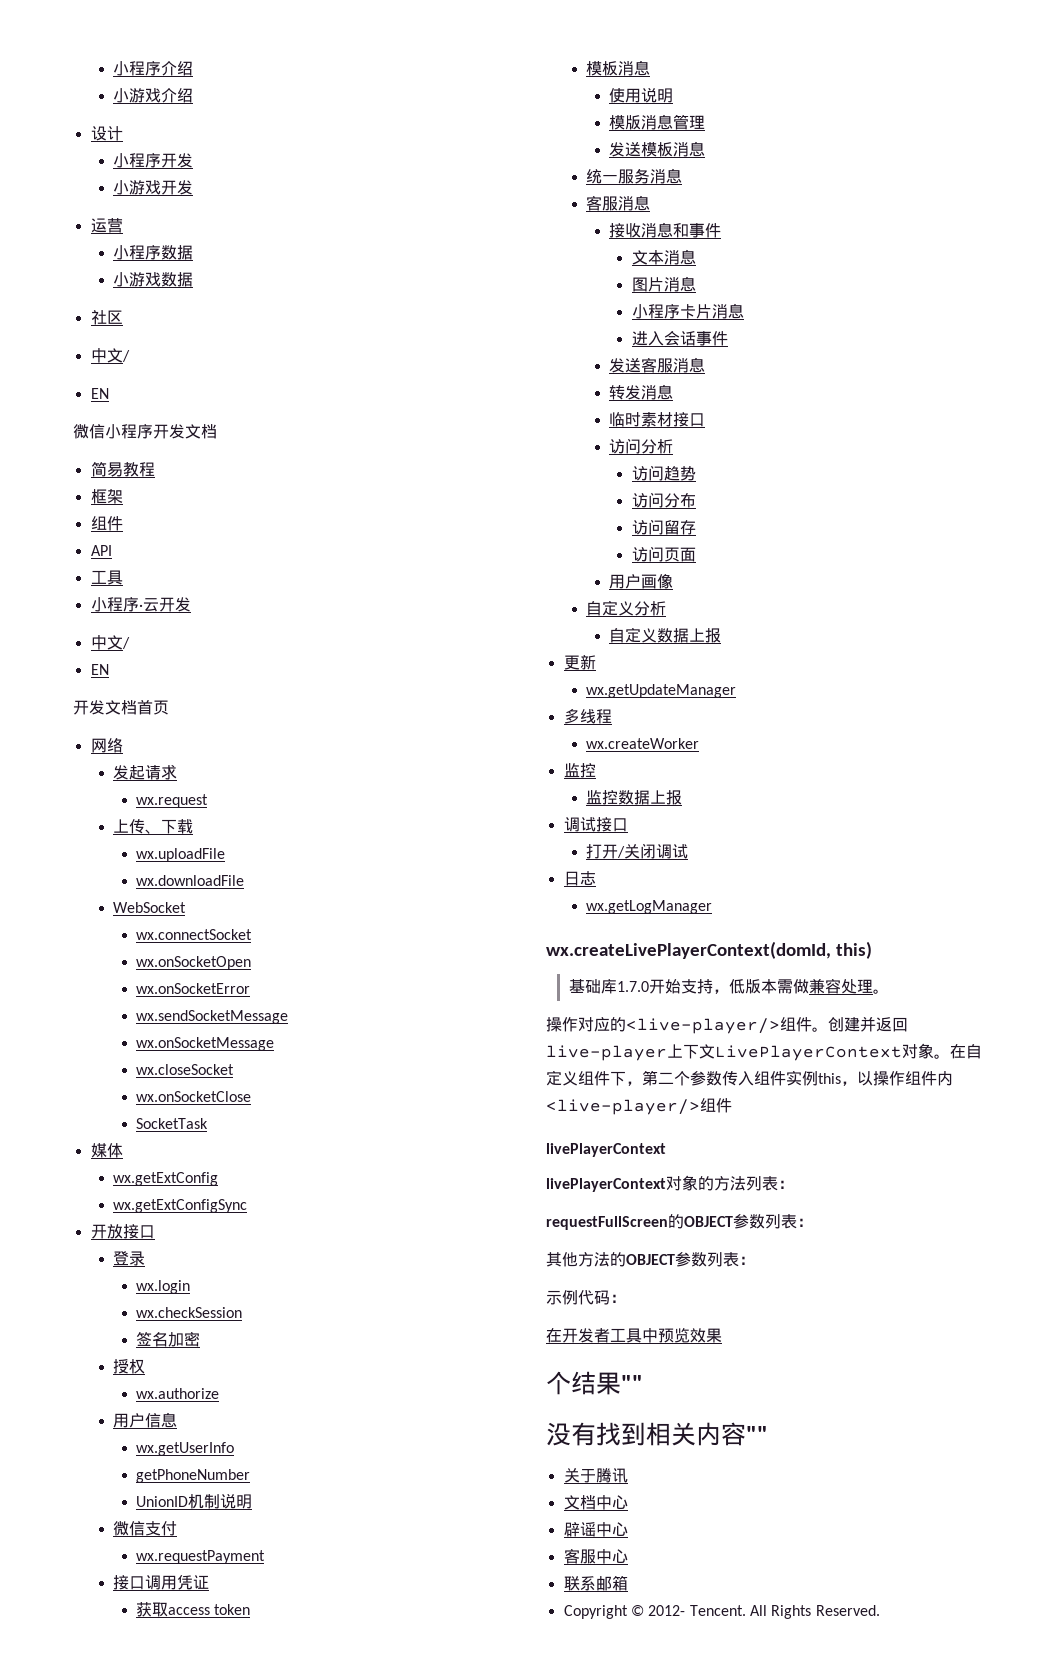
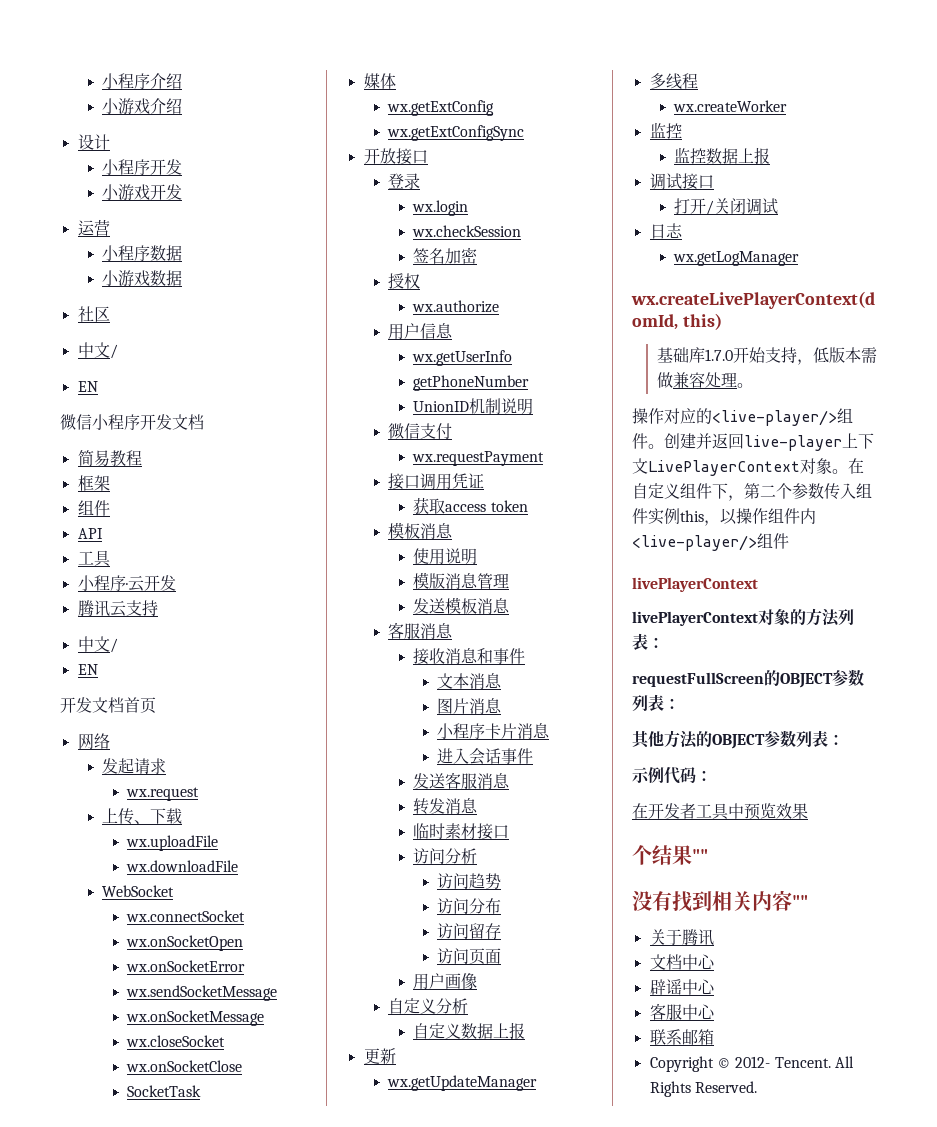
(191, 604) none -> [77,600,158,617] // 腾讯云支持
[586,168,683,184] // 统一服务消息 -> (511, 605) none

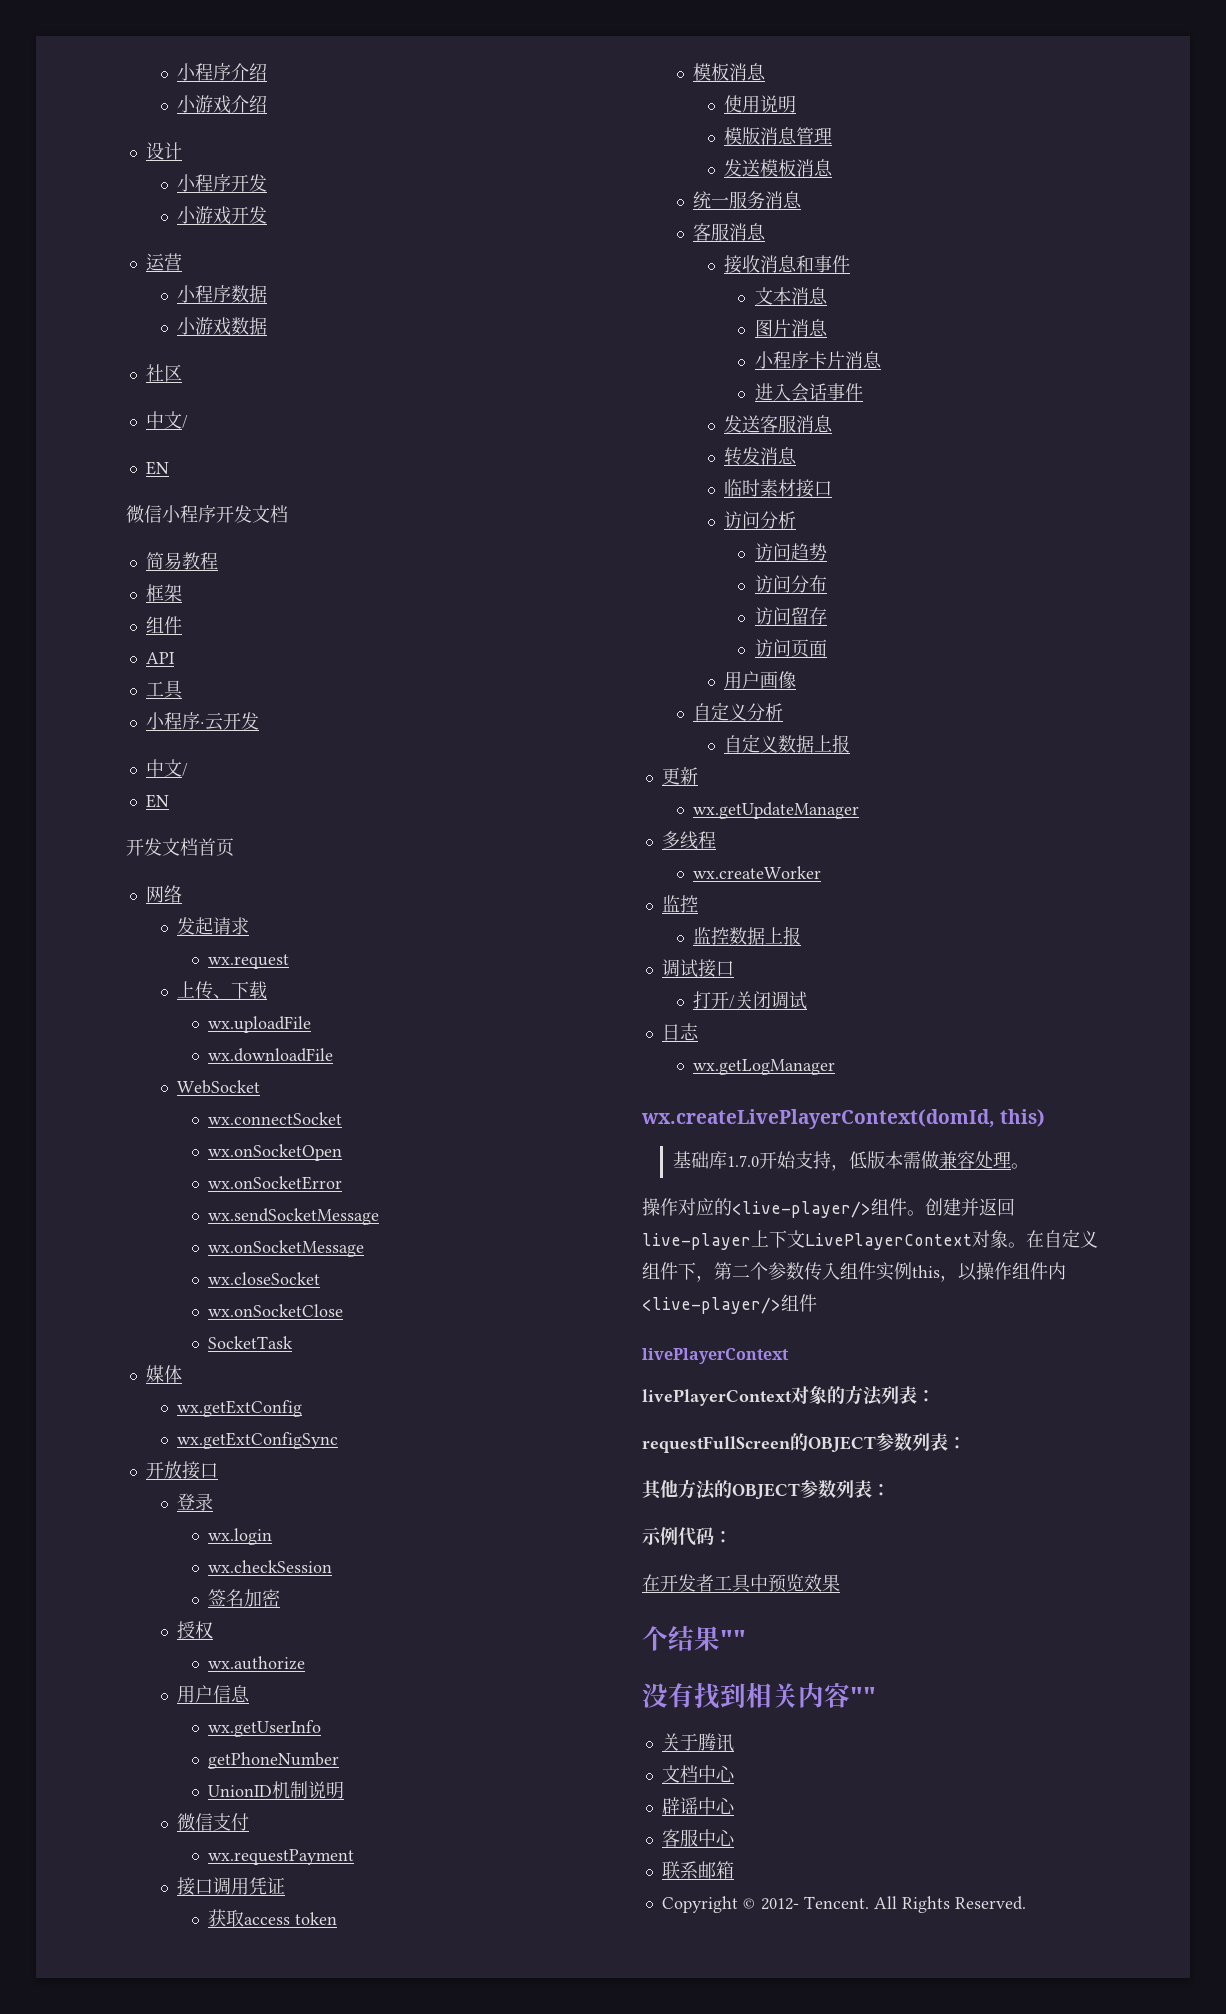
[77,600,158,617] // 腾讯云支持 -> (259, 721) none
(511, 605) none -> [692,191,802,209] // 统一服务消息

